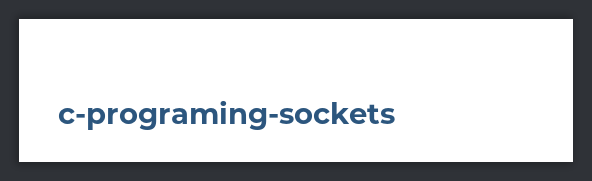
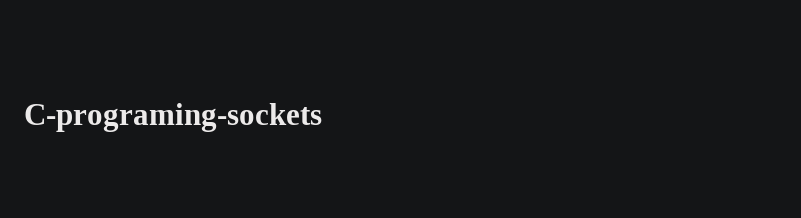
[58,100,395,130] c-programing-sockets -> [24,103,322,132] C-programing-sockets

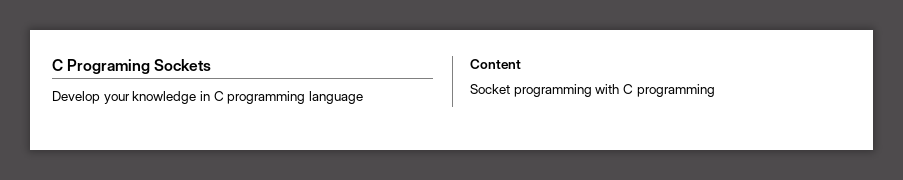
[24,103,322,132] C-programing-sockets -> [52,59,212,74] [52,91,363,104] [470,59,521,69] [470,84,715,97] C Programing Sockets // Develop your knowledge in C programming language // Content // Socket programming with C programming

